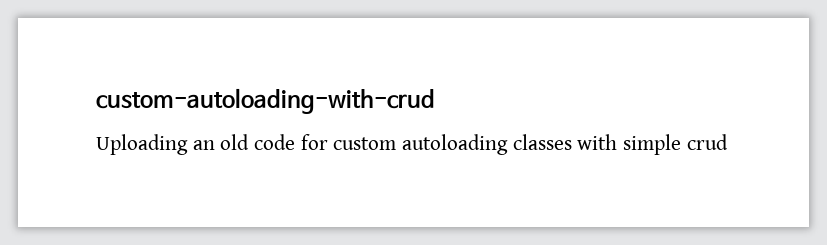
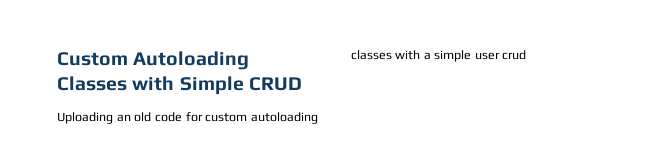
[96,88,435,114] custom-autoloading-with-crud -> [57,51,250,70] [57,76,302,95] Custom Autoloading Classes with Simple CRUD
[623,134,682,155] simple -> [423,50,500,62] a simple user

